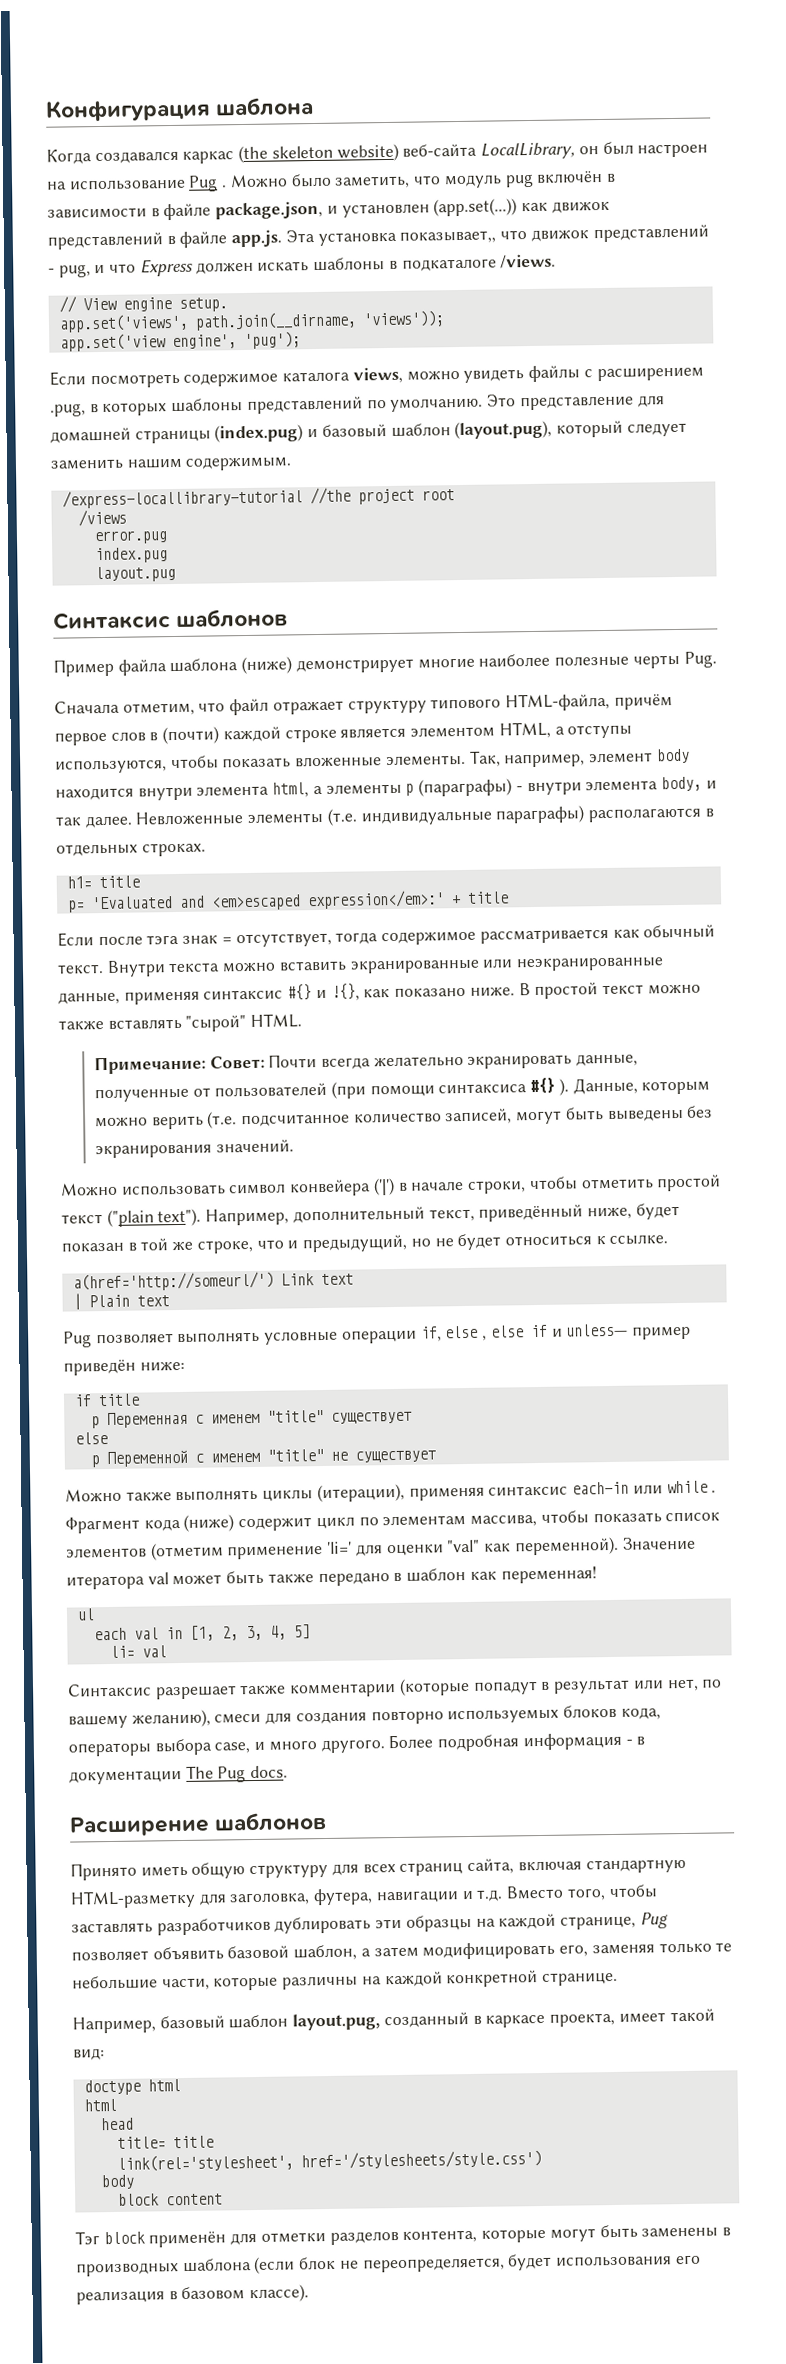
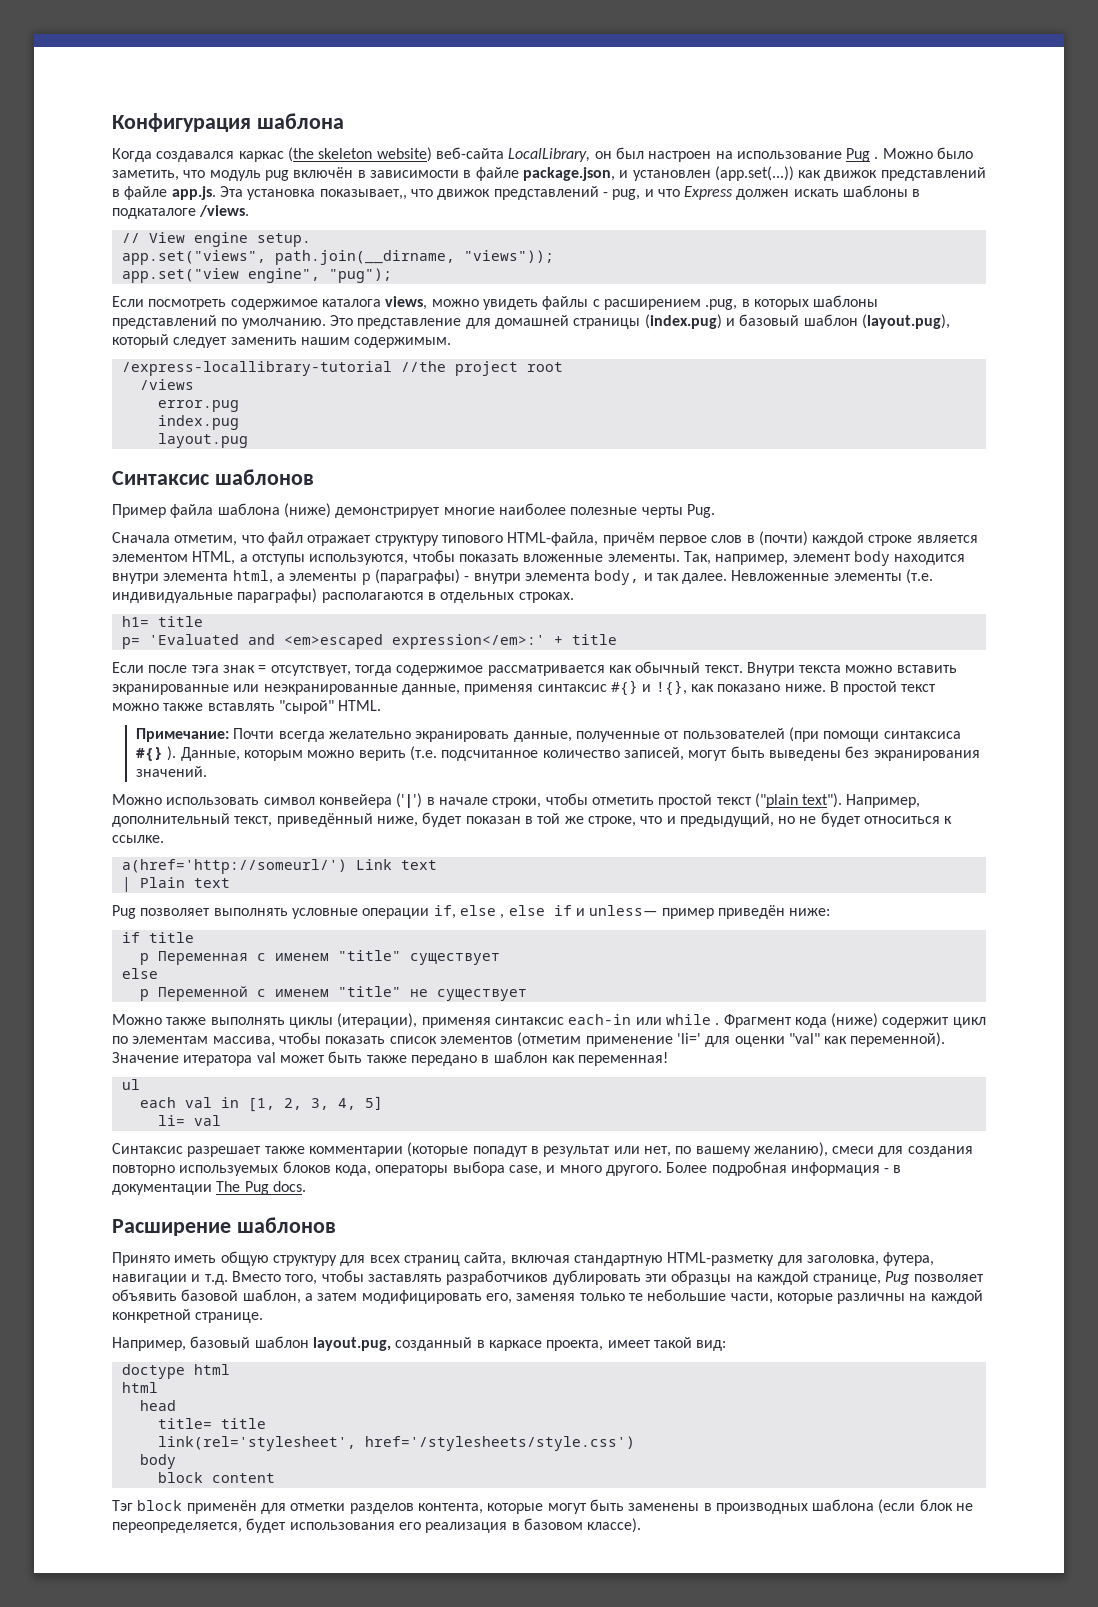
[58,310,445,333] [59,331,301,352] app.set('views', path.join(__dirname, 'views')); // app.set('view engine', 'pug'); -> [121,250,554,265] [121,268,392,283] app.set("views", path.join(__dirname, "views")); // app.set("view engine", "pug");
[209,1055,265,1070] Совет: -> (230, 735) none

